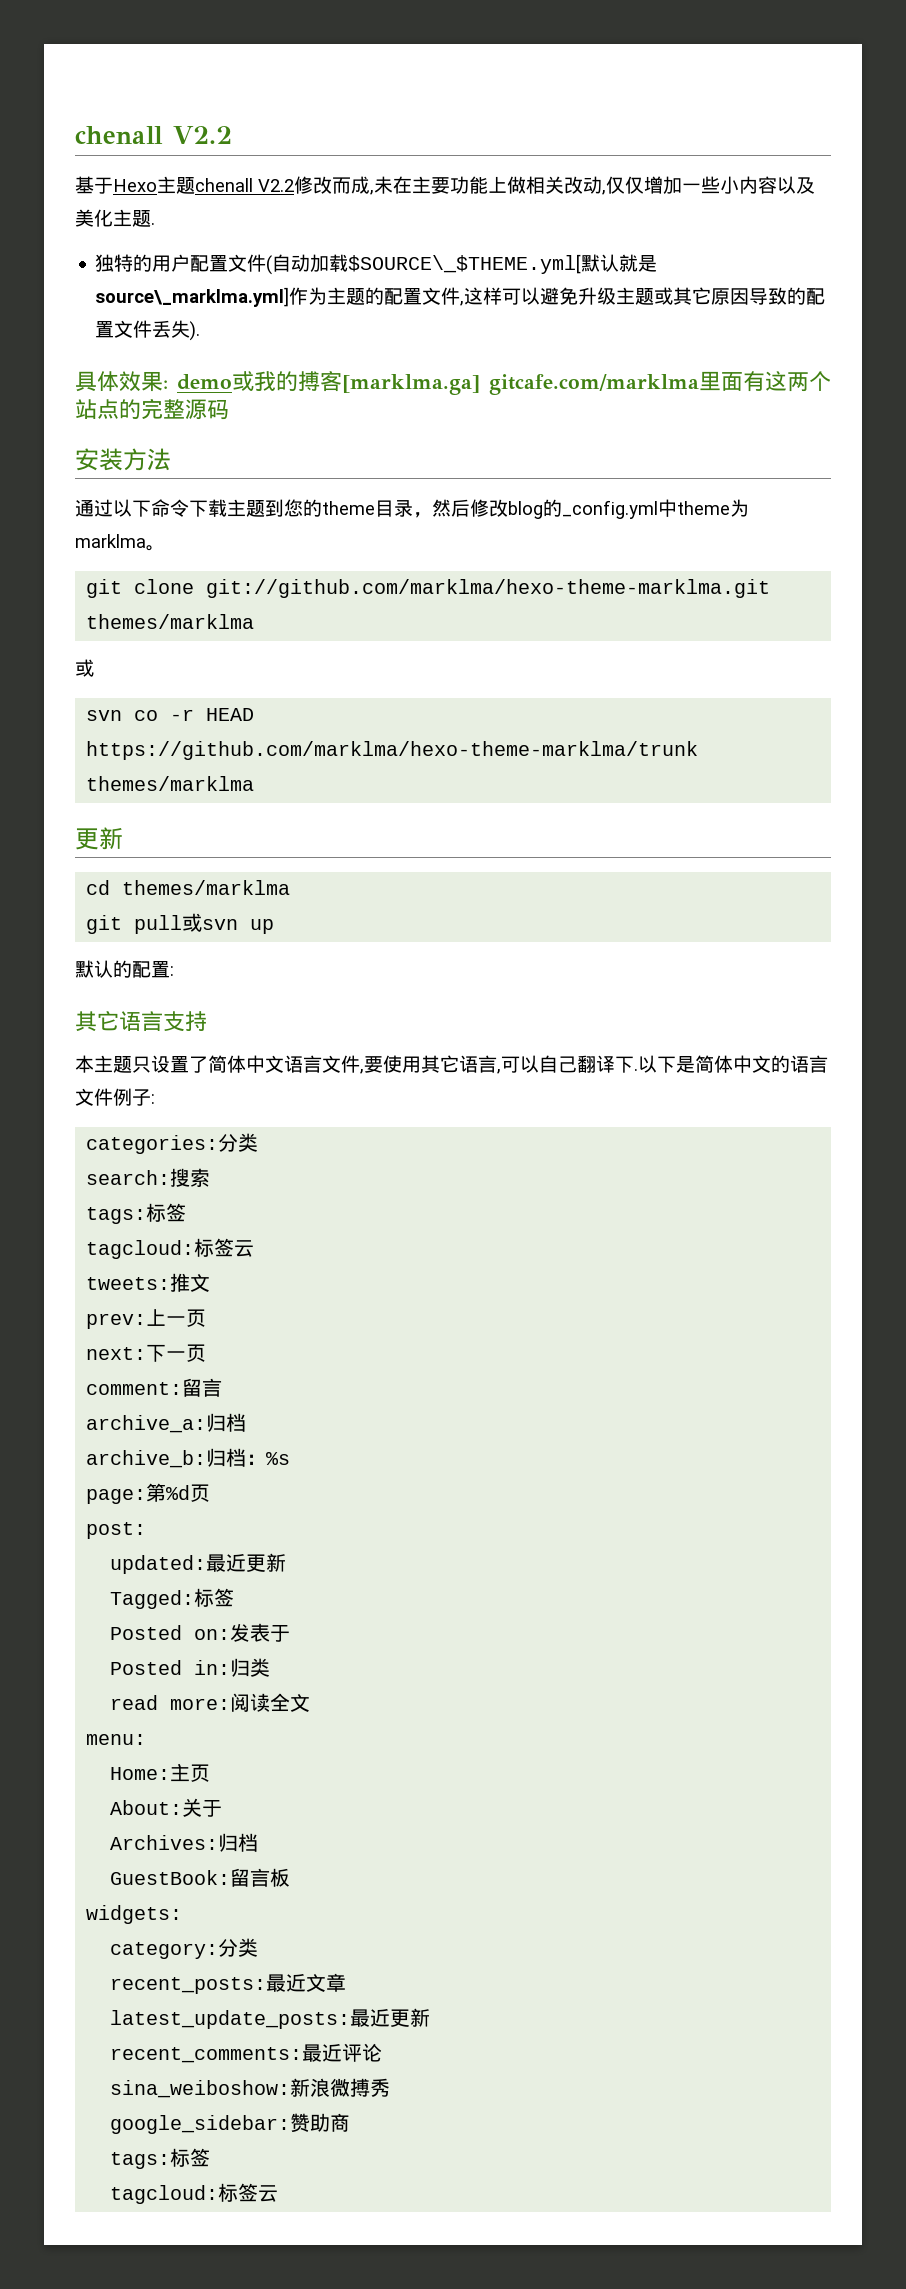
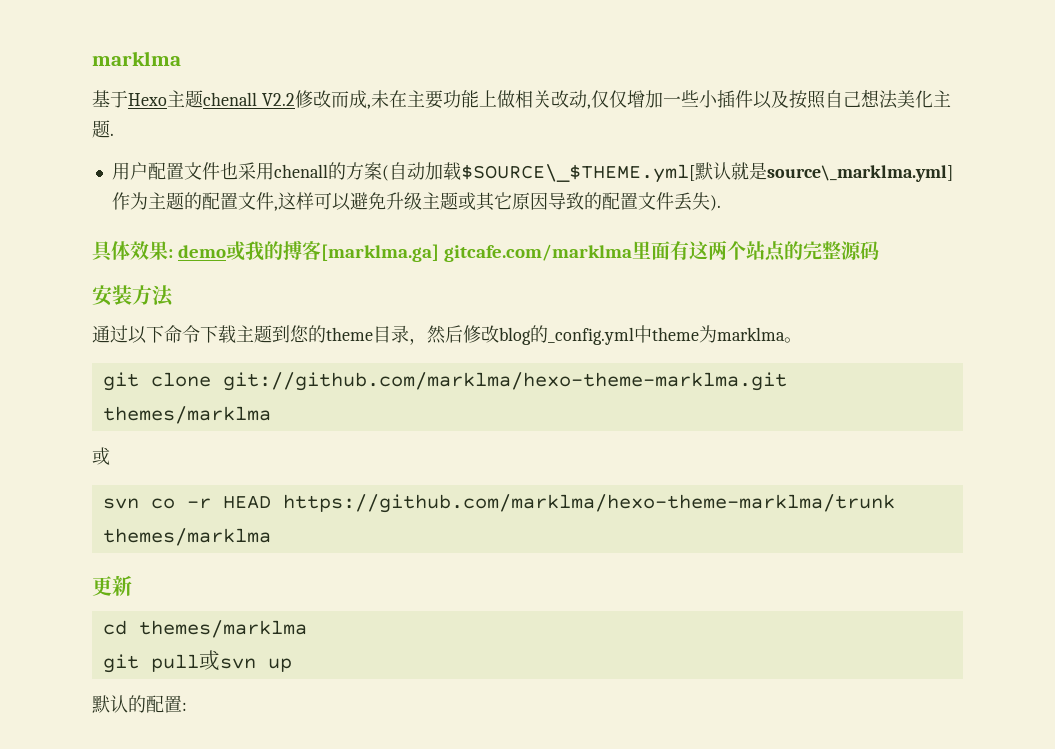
[75,126,232,144] chenall V2.2 -> [92,51,181,66] marklma
[739,176,815,194] 内容以及 -> [716,89,898,109] 插件以及按照自己想法
[95,254,153,272] 独特的 -> (114, 134) none
(267, 263) none -> [219,162,382,180] 也采用chenall的方案
[75,1011,207,1032] [75,1055,828,1074] [75,1088,155,1106] [86,1133,259,1154] [86,1168,211,1187] [86,1203,187,1224] [86,1238,255,1259] [86,1273,211,1292] [86,1309,207,1329] [86,1344,207,1362] [86,1378,223,1397] [86,1413,247,1433] [86,1448,291,1468] [86,1483,211,1504] [86,1522,147,1539] [110,1553,287,1574] [110,1588,235,1609] [110,1623,291,1642] [110,1658,271,1677] [110,1693,311,1712] [86,1734,147,1745] [110,1763,211,1782] [110,1798,223,1817] [110,1833,259,1852] [110,1868,291,1887] [86,1905,183,1924] [110,1938,259,1959] [110,1973,347,1994] [110,2008,431,2029] [110,2043,383,2063] [110,2078,391,2098] [110,2113,351,2134] [110,2148,211,2169] [110,2183,279,2204] // 其它语言支持 // 本主题只设置了简体中文语言文件,要使用其它语言,可以自己翻译下.以下是简体中文的语言文件例子: // categories:分类 // search:搜索 // tags:标签 // tagcloud:标签云 // tweets:推文 // prev:上一页 // next:下一页 // comment:留言 // archive_a:归档 // archive_b:归档：%s // page:第%d页 // post: // updated:最近更新 // Tagged:标签 // Posted on:发表于 // Posted in:归类 // read more:阅读全文 // menu: // Home:主页 // About:关于 // Archives:归档 // GuestBook:留言板 // widgets: // category:分类 // recent_posts:最近文章 // latest_update_posts:最近更新 // recent_comments:最近评论 // sina_weiboshow:新浪微搏秀 // google_sidebar:赞助商 // tags:标签 // tagcloud:标签云 -> (187, 706) none

